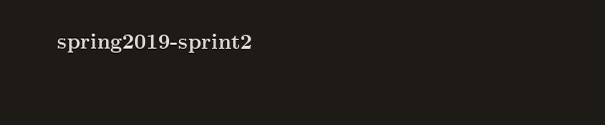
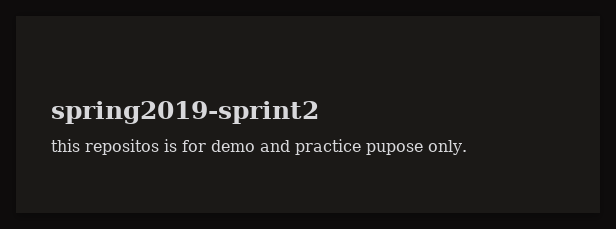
(253, 43) none -> [51,139,467,155] // this repositos is for demo and practice pupose only.

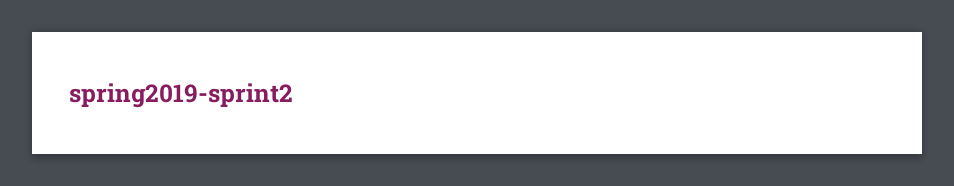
[51,139,467,155] // this repositos is for demo and practice pupose only. -> (293, 95) none

